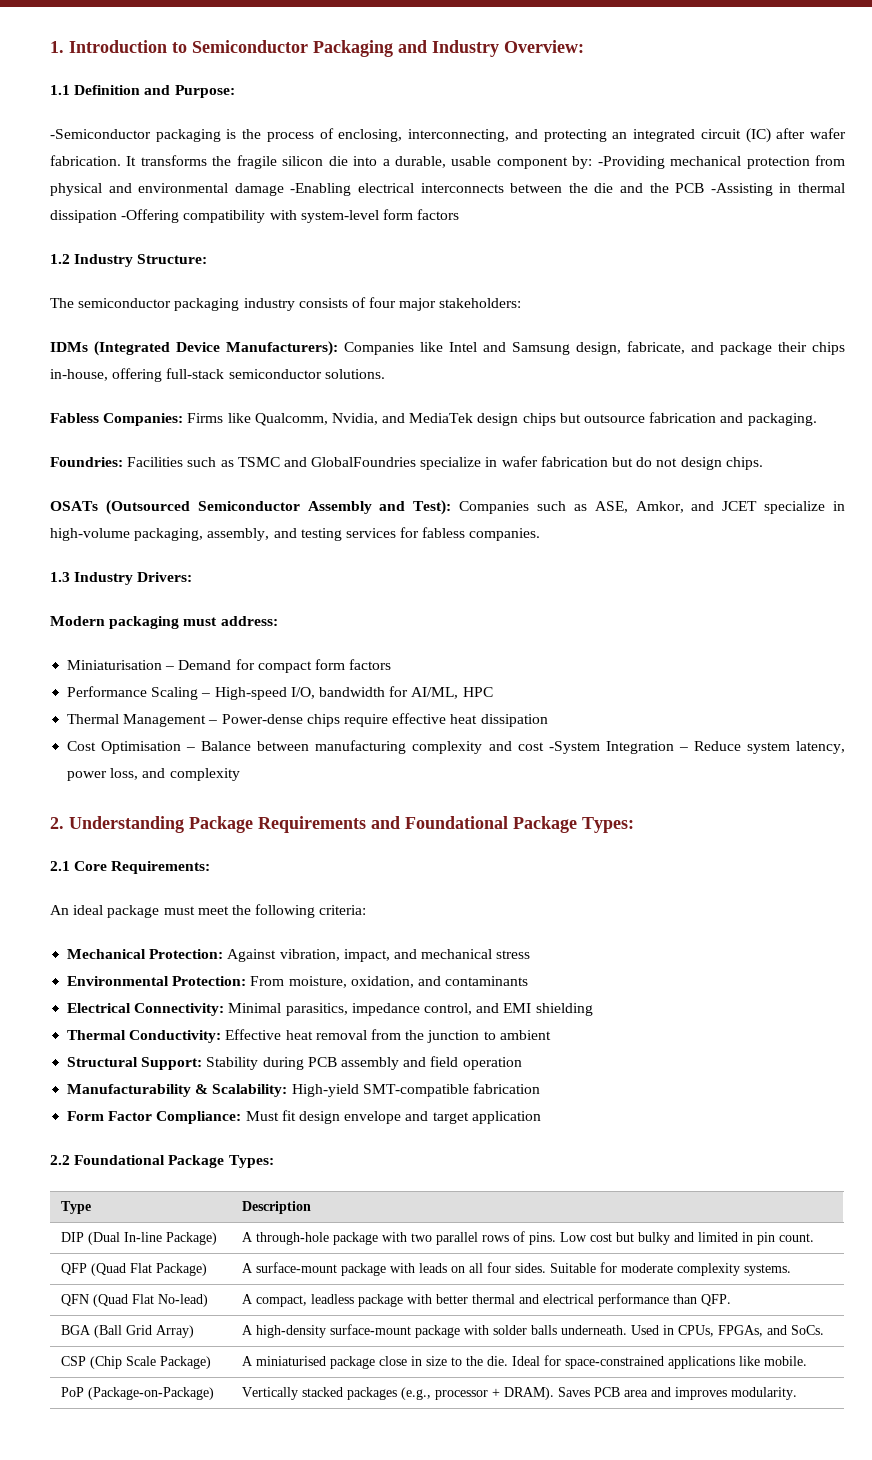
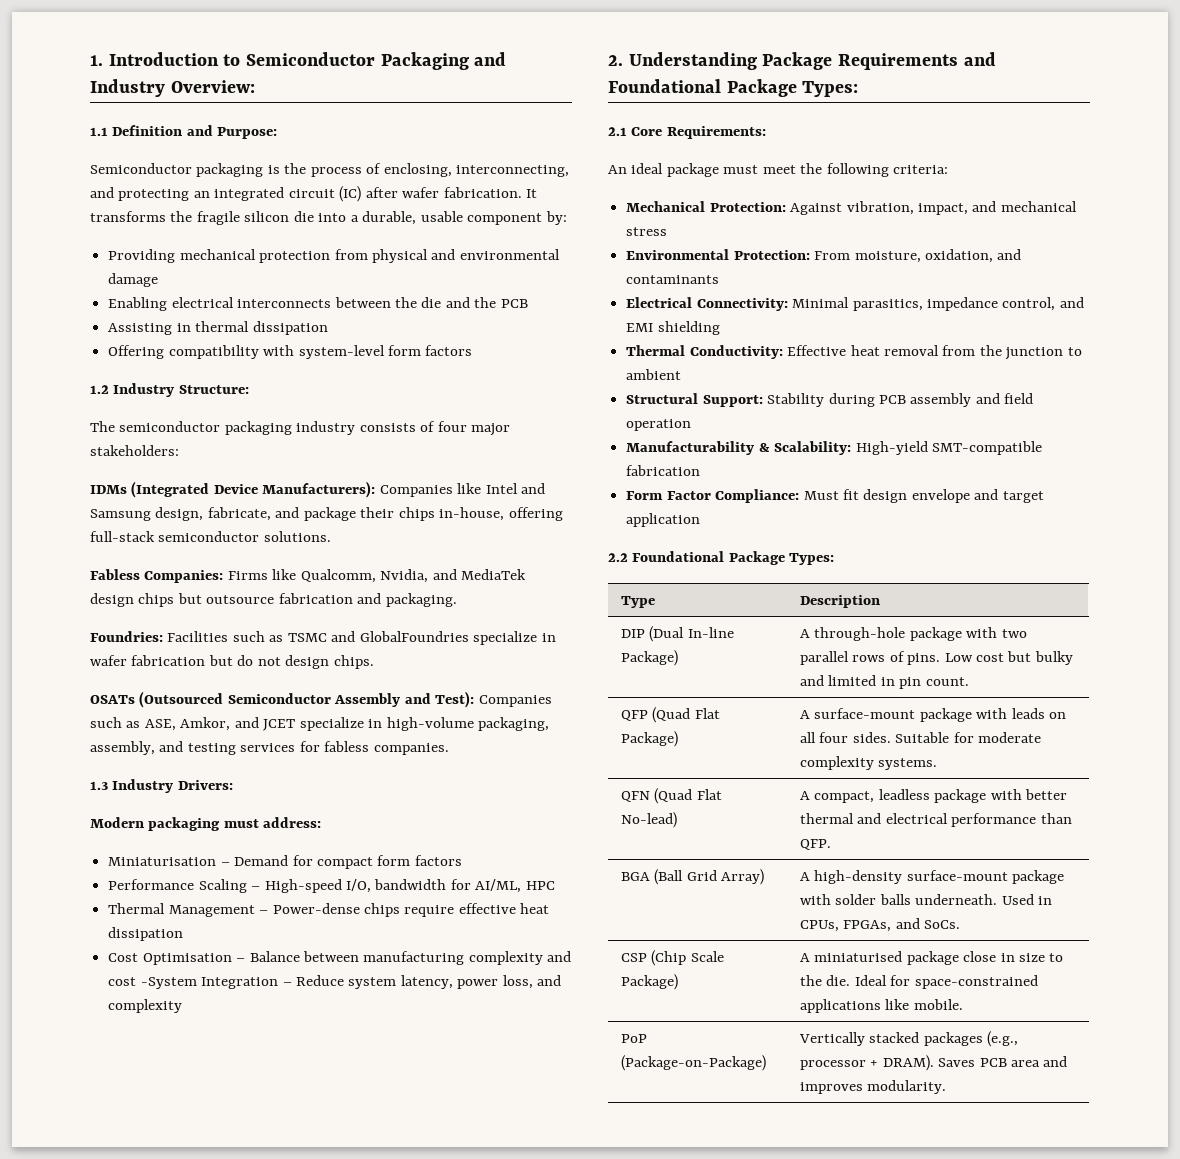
[50,129,151,139] -Semiconductor -> [90,163,192,174] Semiconductor
[597,156,665,169] -Providing -> [108,249,176,263] // Providing
[290,183,352,196] -Enabling -> [108,297,168,311] // Enabling
[710,183,773,196] -Assisting -> [108,323,173,335] // Assisting
[121,209,180,223] -Offering -> [108,345,165,359] // Offering

